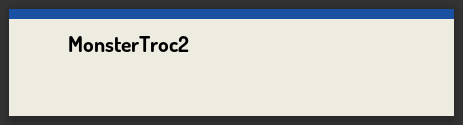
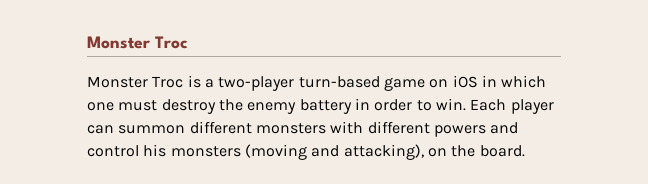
[68,36,189,52] MonsterTroc2 -> [87,36,188,49] [87,75,547,91] [87,98,554,114] [87,121,519,137] [87,144,525,160] Monster Troc // Monster Troc is a two-player turn-based game on iOS in which one must destroy the enemy battery in order to win. Each player can summon different monsters with different powers and control his monsters (moving and attacking), on the board.

